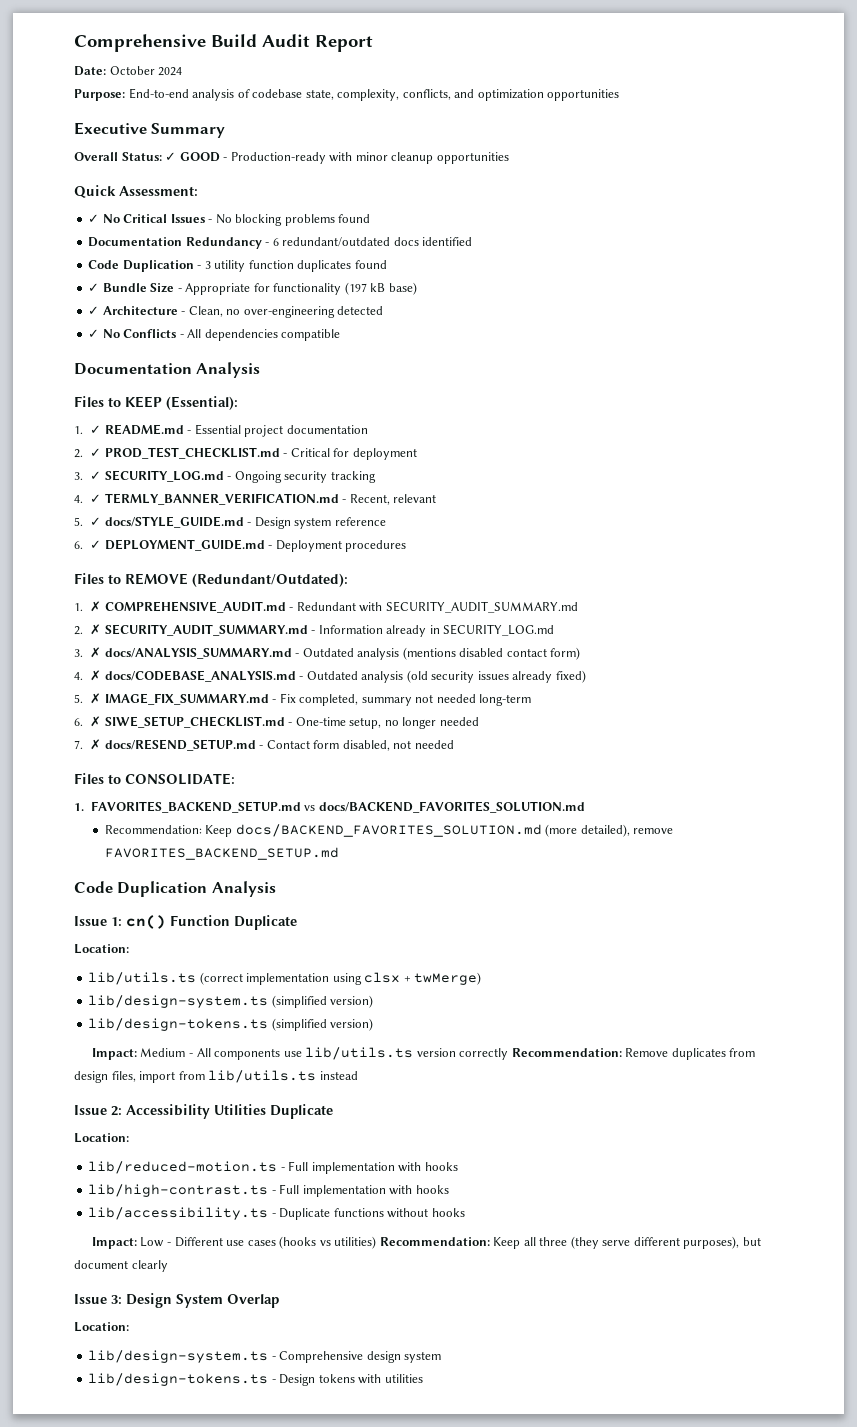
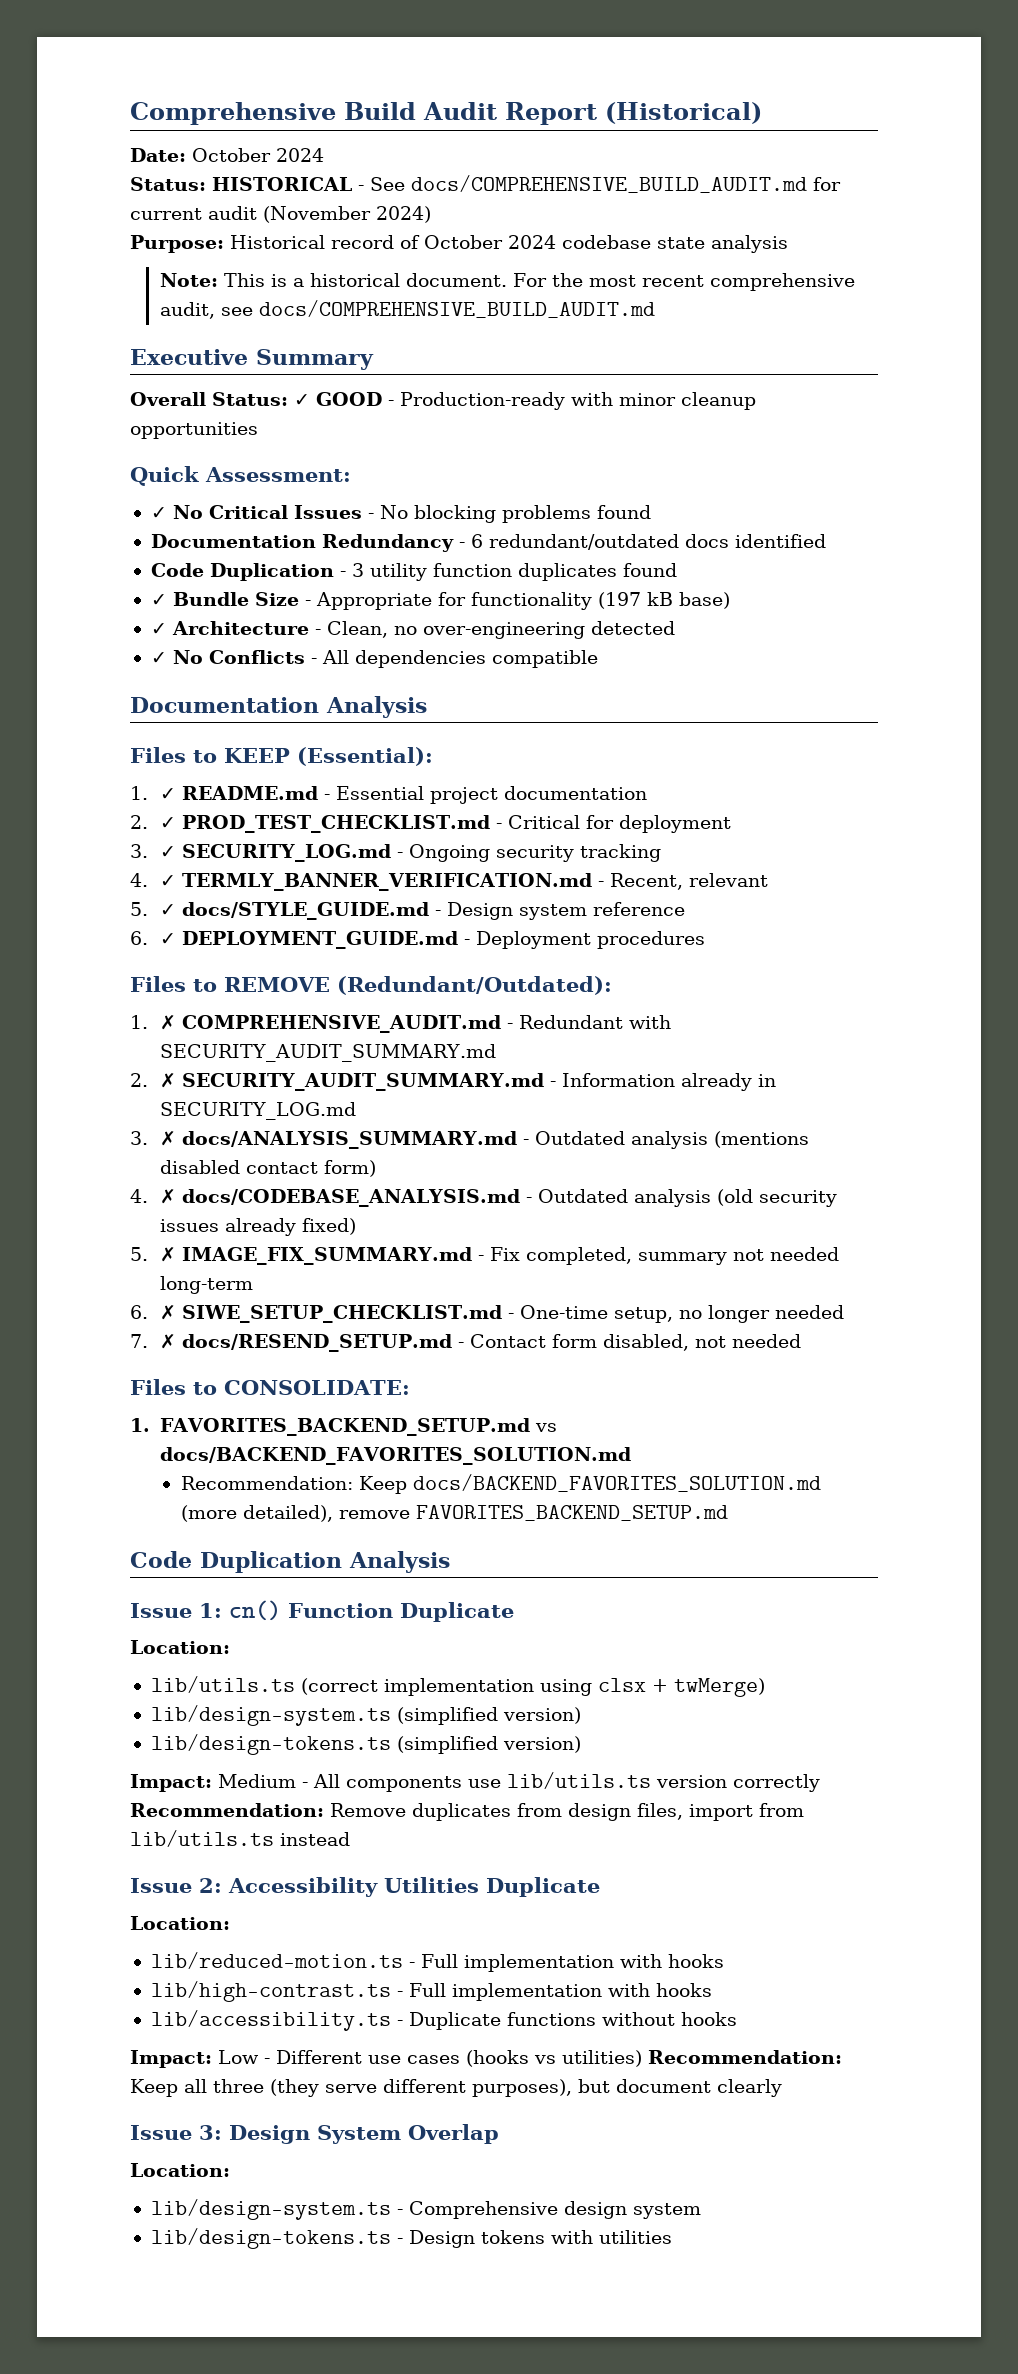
(373, 43) none -> [605,102,762,124] (Historical)
[74,88,620,101] Purpose: End-to-end analysis of codebase state, complexity, conflicts, and optimization opportunities -> [130,175,841,193] [130,206,431,223] [130,235,788,253] [159,273,855,291] [159,300,655,319] Status: HISTORICAL - See docs/COMPREHENSIVE_BUILD_AUDIT.md for current audit (November 2024) // Purpose: Historical record of October 2024 codebase state analysis // Note: This is a historical document. For the most recent comprehensive audit, see docs/COMPREHENSIVE_BUILD_AUDIT.md

